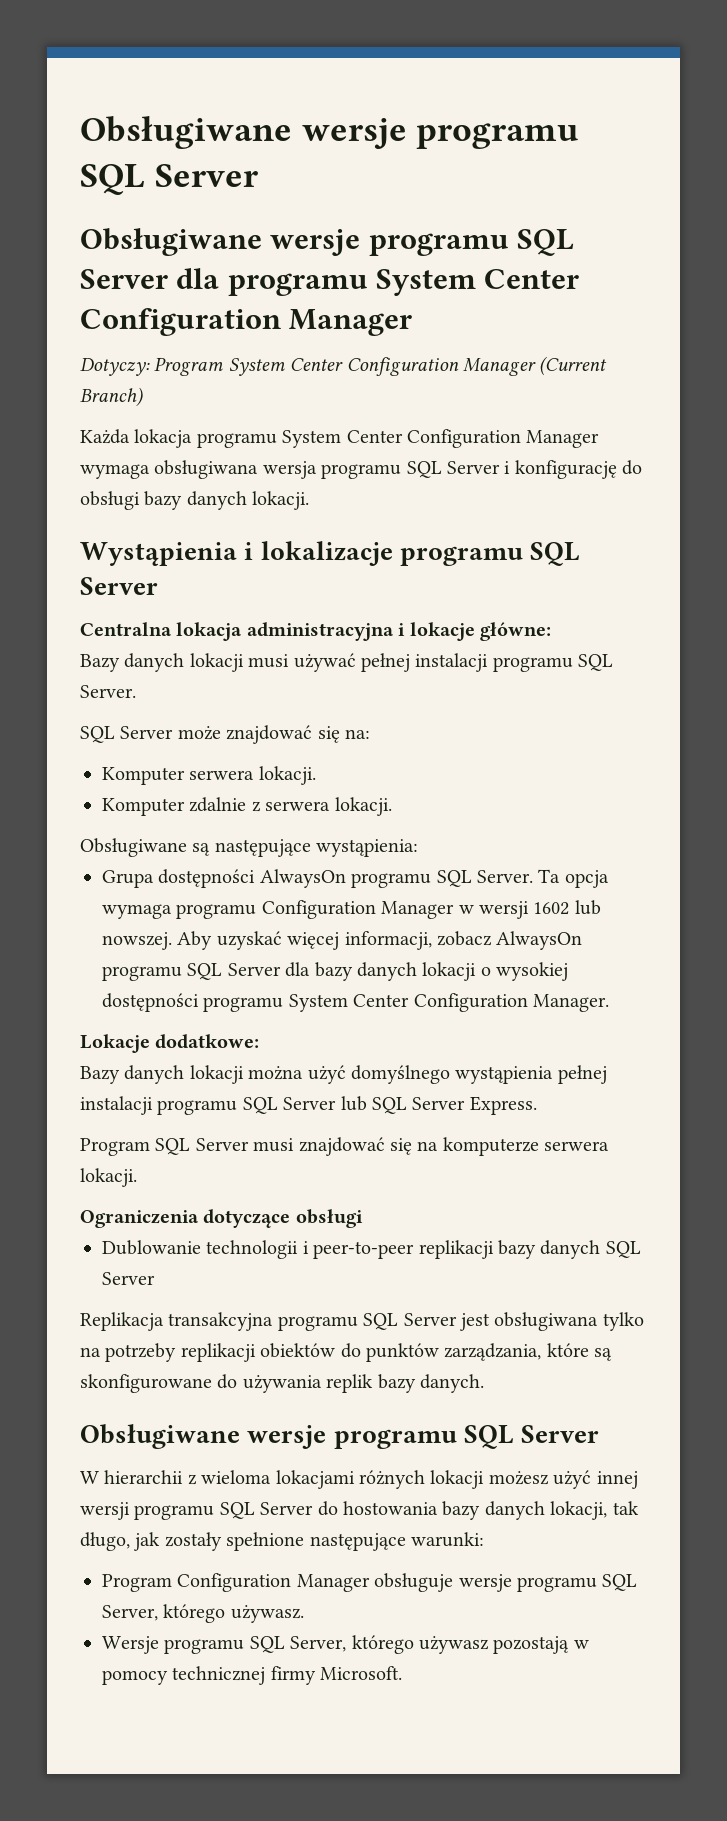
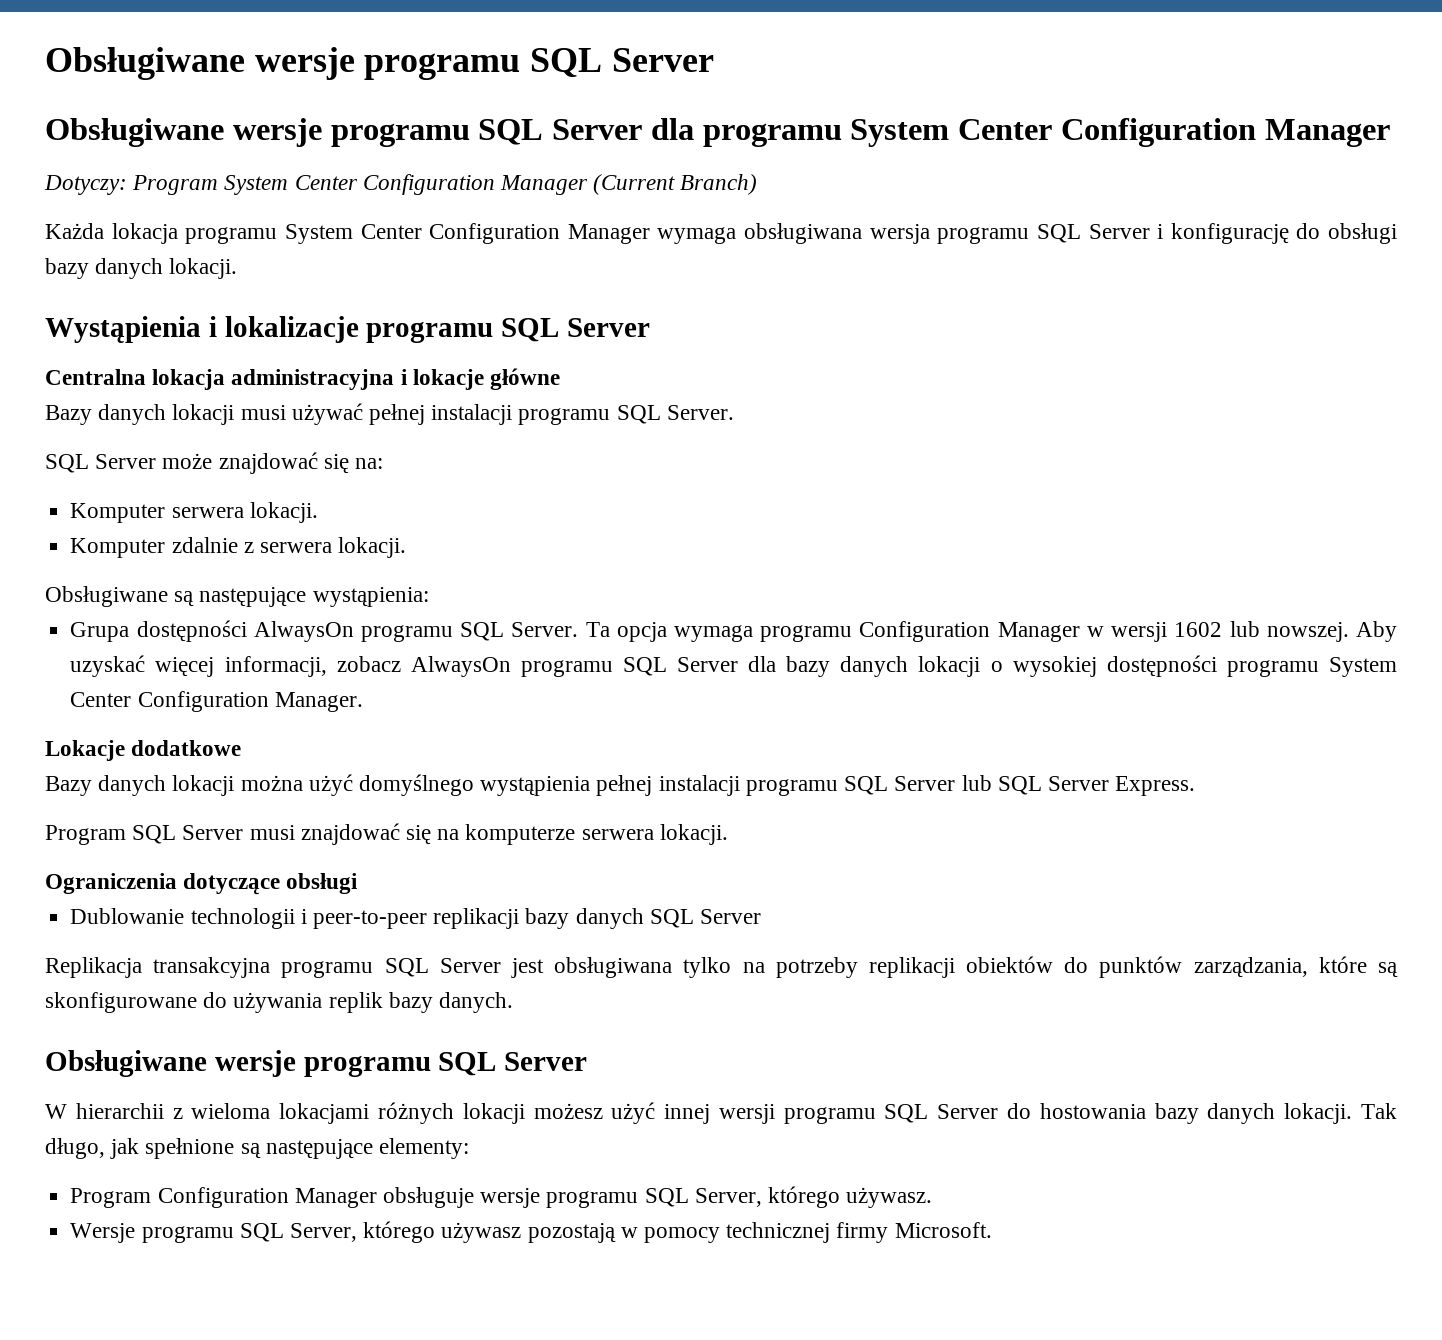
[479,622,551,641] główne: -> [490,368,561,390] główne
[155,1034,260,1049] dodatkowe: -> [131,740,242,756] dodatkowe
[550,1501,639,1520] [80,1532,484,1551] lokacji, tak długo, jak zostały spełnione następujące warunki: -> [1284,1103,1398,1124] [45,1138,470,1159] lokacji. Tak długo, jak spełnione są następujące elementy:

